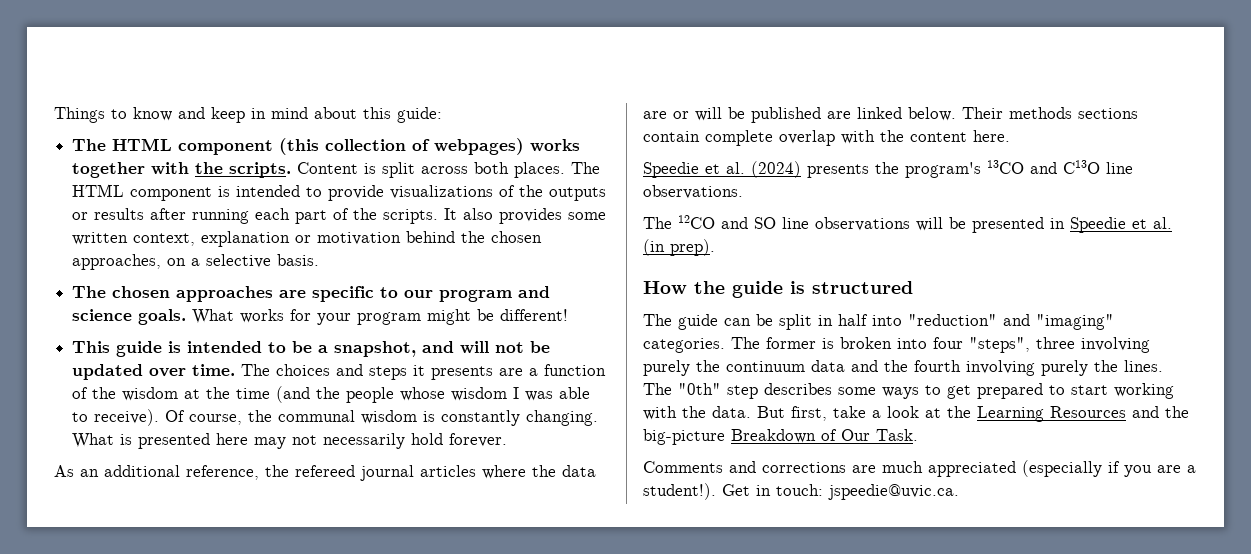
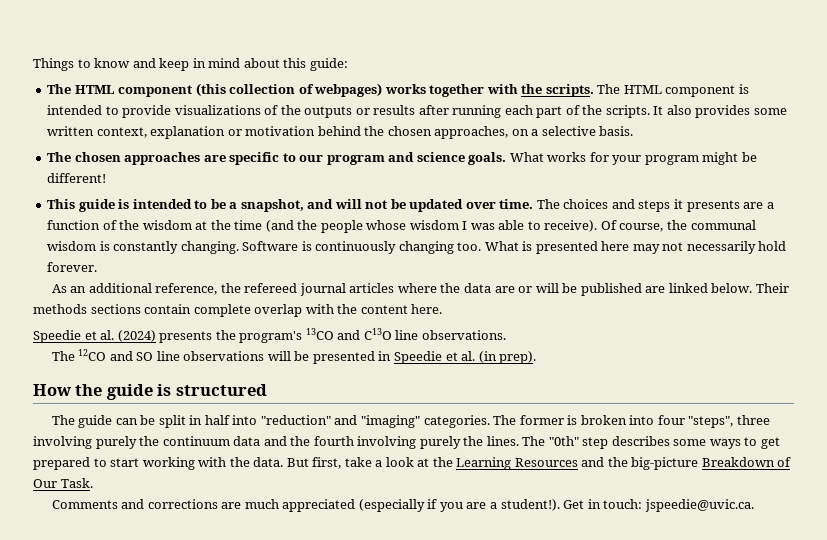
[297,162,566,178] Content is split across both places. -> (594, 90) none
(599, 418) none -> [242,241,482,254] Software is continuously changing too.

